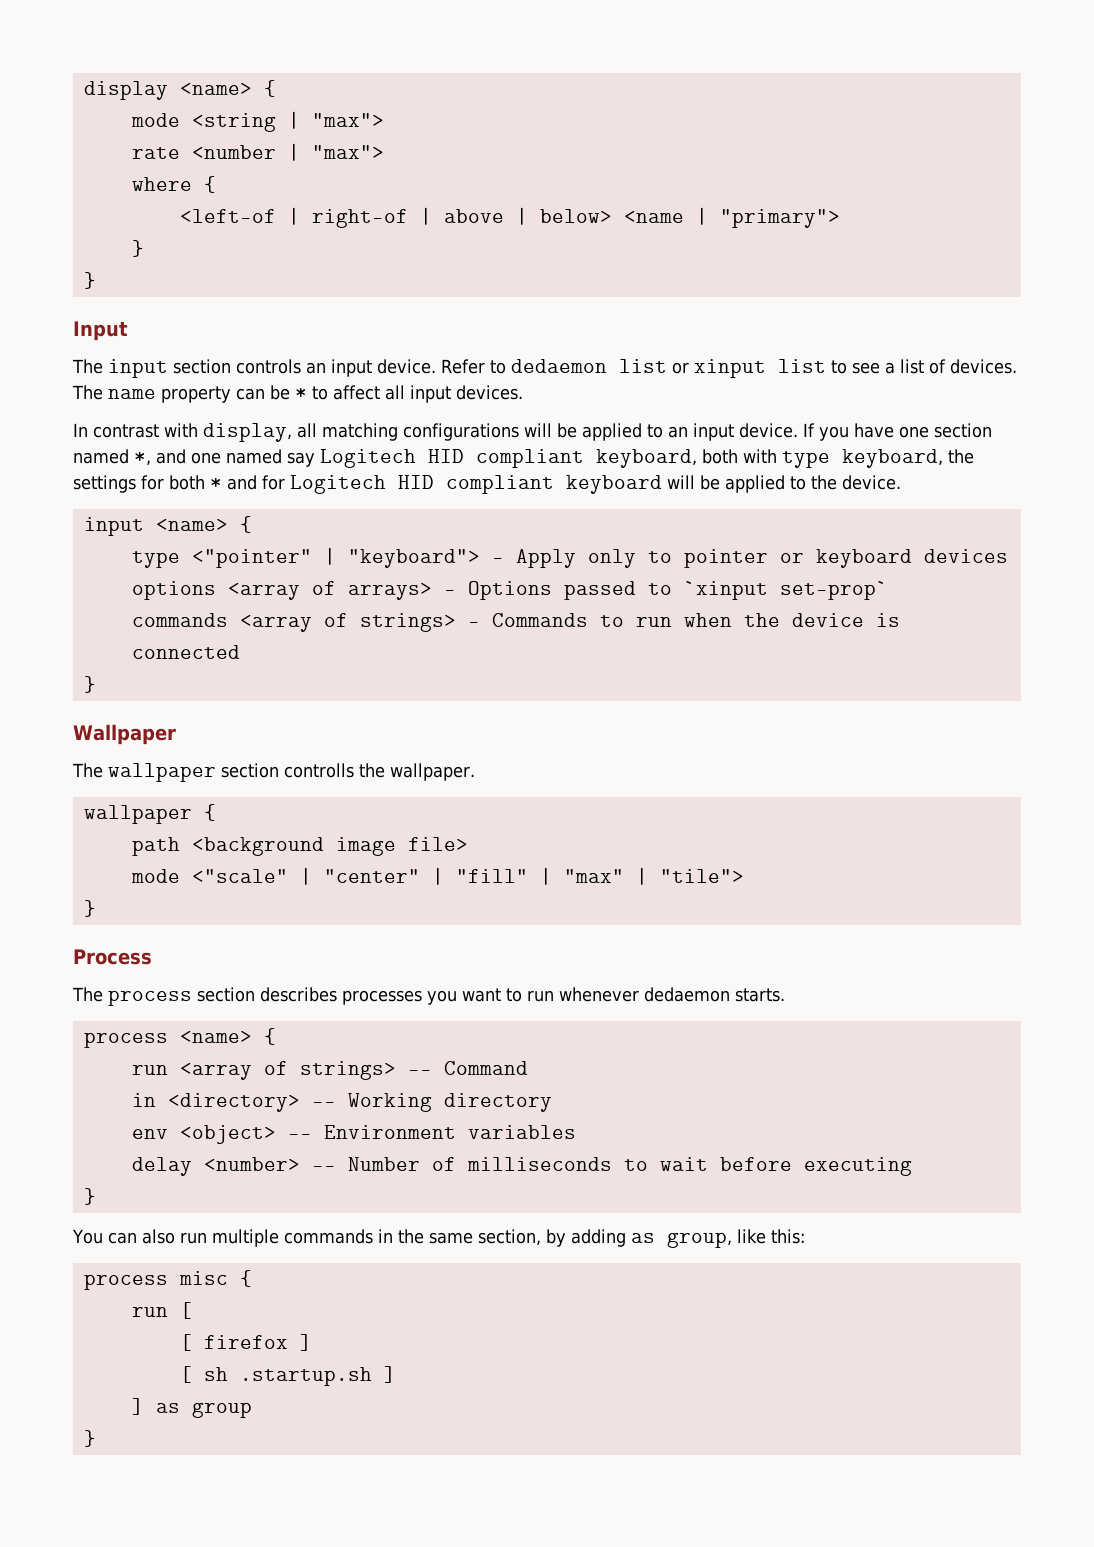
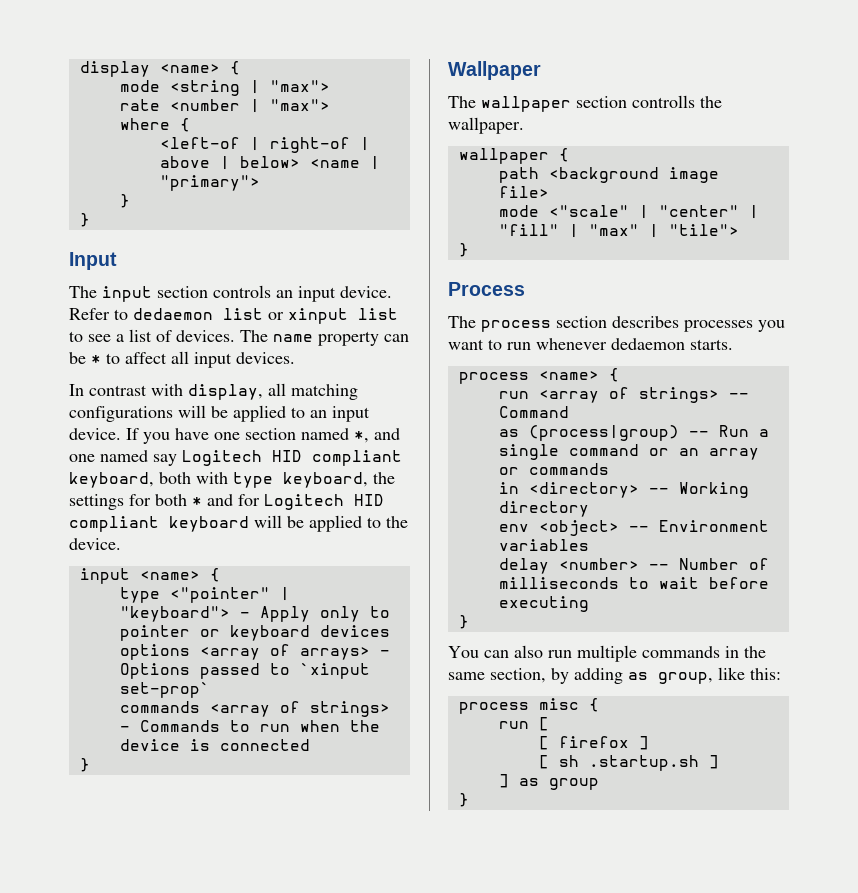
(528, 1068) none -> [498,425,769,441] [498,444,759,460] [498,463,609,475] // as (process|group) -- Run a single command or an array or commands

